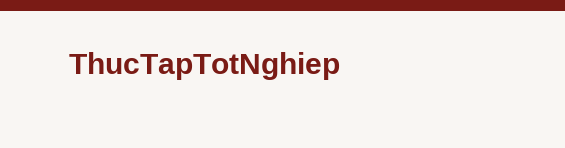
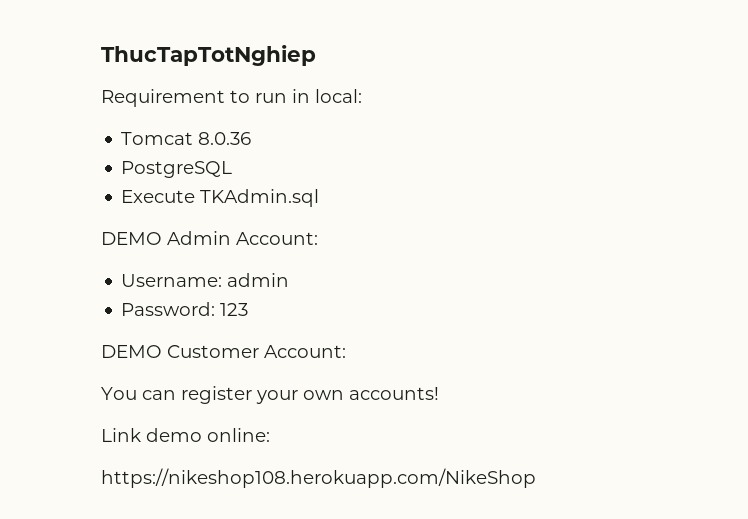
(340, 66) none -> [101,89,362,107] [121,132,252,145] [121,161,233,178] [121,189,320,207] [101,231,318,245] [121,273,290,287] [121,302,249,316] [101,345,346,358] [101,386,439,404] [101,428,270,442] [101,468,536,488] // Requirement to run in local: // Tomcat 8.0.36 // PostgreSQL // Execute TKAdmin.sql // DEMO Admin Account: // Username: admin // Password: 123 // DEMO Customer Account: // You can register your own accounts! // Link demo online: // https://nikeshop108.herokuapp.com/NikeShop

